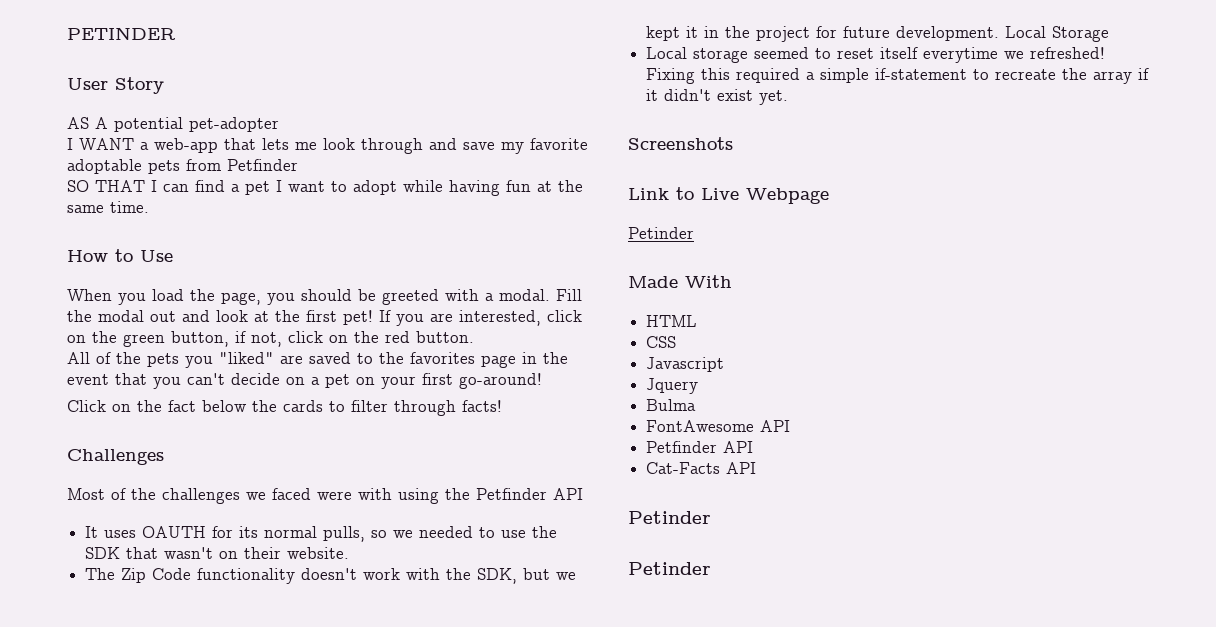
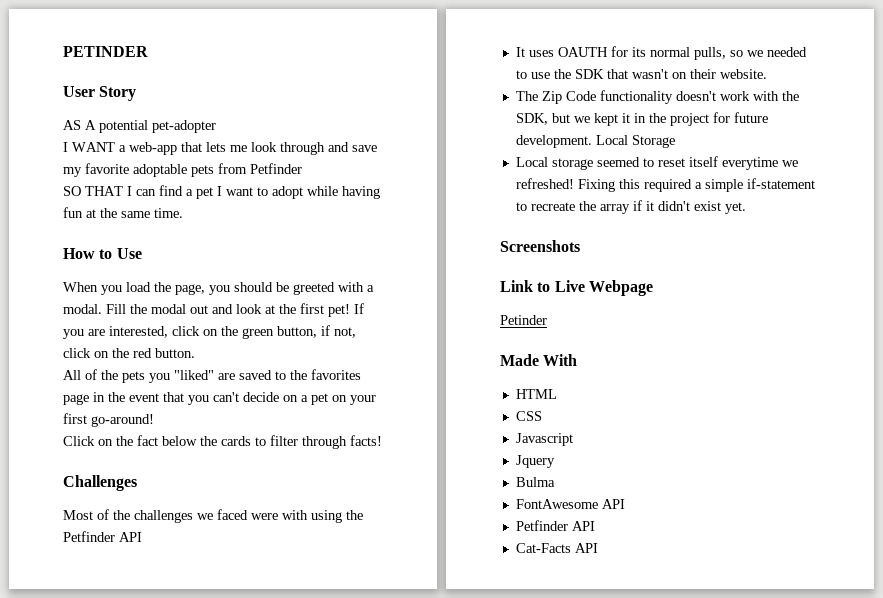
[628,511,711,524] [628,562,711,575] // Petinder // Petinder -> (598, 548) none

